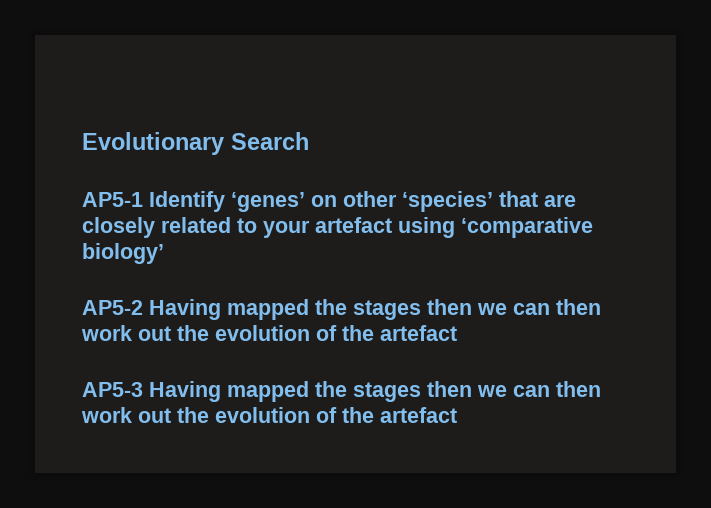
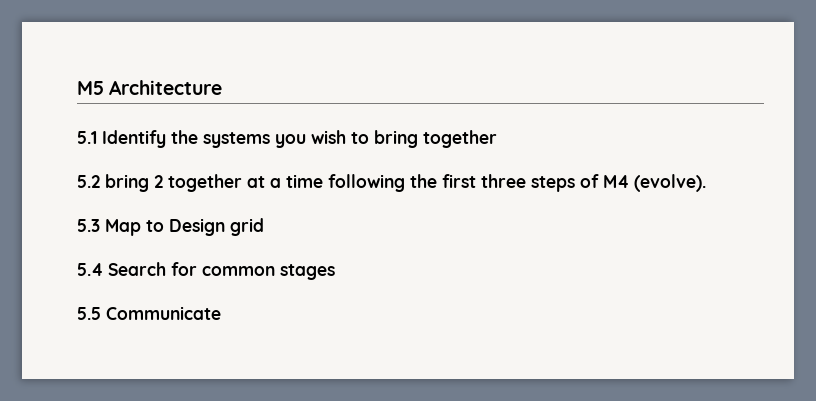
[82,132,309,155] [82,191,576,212] [82,217,593,238] [82,243,164,264] [82,299,601,320] [81,325,457,341] [82,381,601,402] [81,407,457,423] Evolutionary Search // AP5-1 Identify ‘genes’ on other ‘species’ that are closely related to your artefact using ‘comparative biology’ // AP5-2 Having mapped the stages then we can then work out the evolution of the artefact // AP5-3 Having mapped the stages then we can then work out the evolution of the artefact -> [77,80,223,95] [77,130,497,148] [77,174,706,192] [77,218,264,236] [77,262,335,280] [77,306,221,320] M5 Architecture // 5.1 Identify the systems you wish to bring together // 5.2 bring 2 together at a time following the first three steps of M4 (evolve). // 5.3 Map to Design grid // 5.4 Search for common stages // 5.5 Communicate

